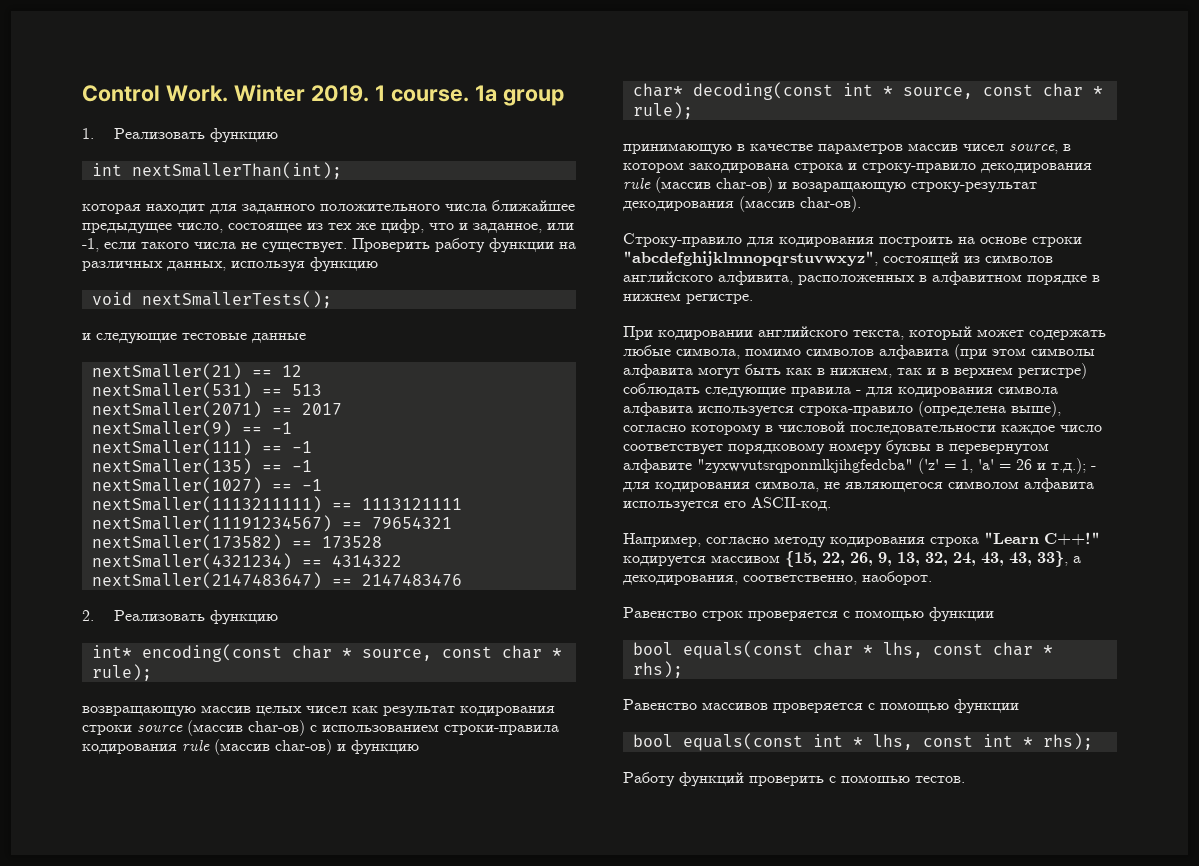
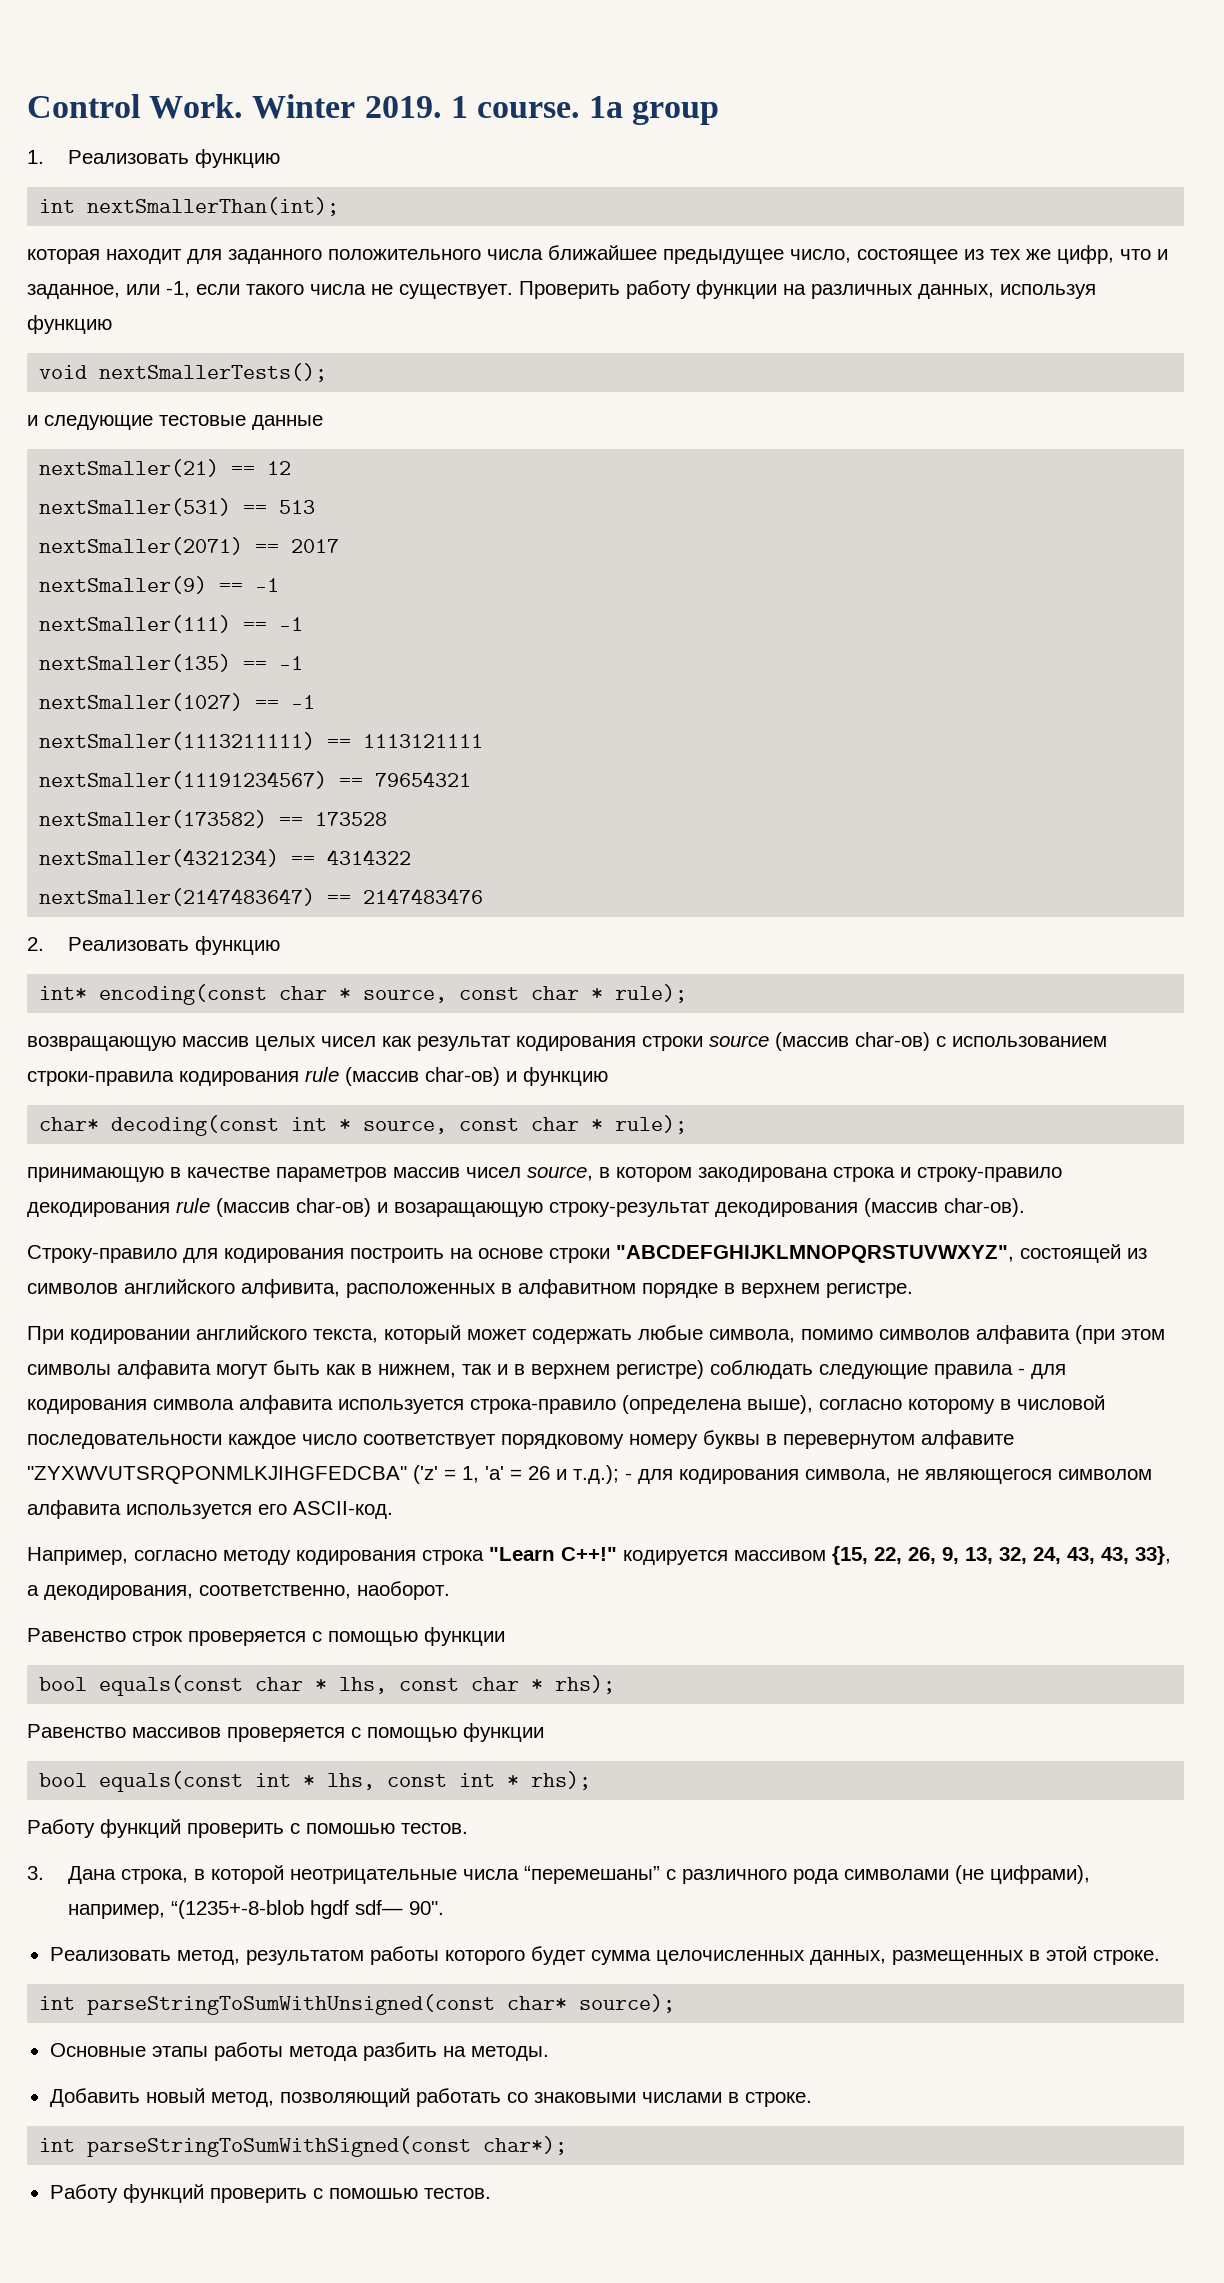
[623,251,878,266] "abcdefghijklmnopqrstuvwxyz", -> [616,1245,1014,1263] "ABCDEFGHIJKLMNOPQRSTUVWXYZ",
[623,293,681,301] нижнем -> [741,1283,820,1298] верхнем
[697,459,913,473] "zyxwvutsrqponmlkjihgfedcba" -> [27,1466,407,1484] "ZYXWVUTSRQPONMLKJIHGFEDCBA"
(965, 779) none -> [27,1865,1090,1884] [67,1900,444,1919] [49,1946,1160,1965] [39,1994,676,2015] [49,2042,549,2061] [49,2088,812,2107] [39,2136,568,2157] [49,2184,491,2203] // 3. Дана строка, в которой неотрицательные числа “перемешаны” с различного рода символами (не цифрами), например, “(1235+-8-blob hgdf sdf— 90". // Реализовать метод, результатом работы которого будет сумма целочисленных данных, размещенных в этой строке. // int parseStringToSumWithUnsigned(const char* source); // Основные этапы работы метода разбить на методы. // Добавить новый метод, позволяющий работать со знаковыми числами в строке. // int parseStringToSumWithSigned(const char*); // Работу функций проверить с помошью тестов.

